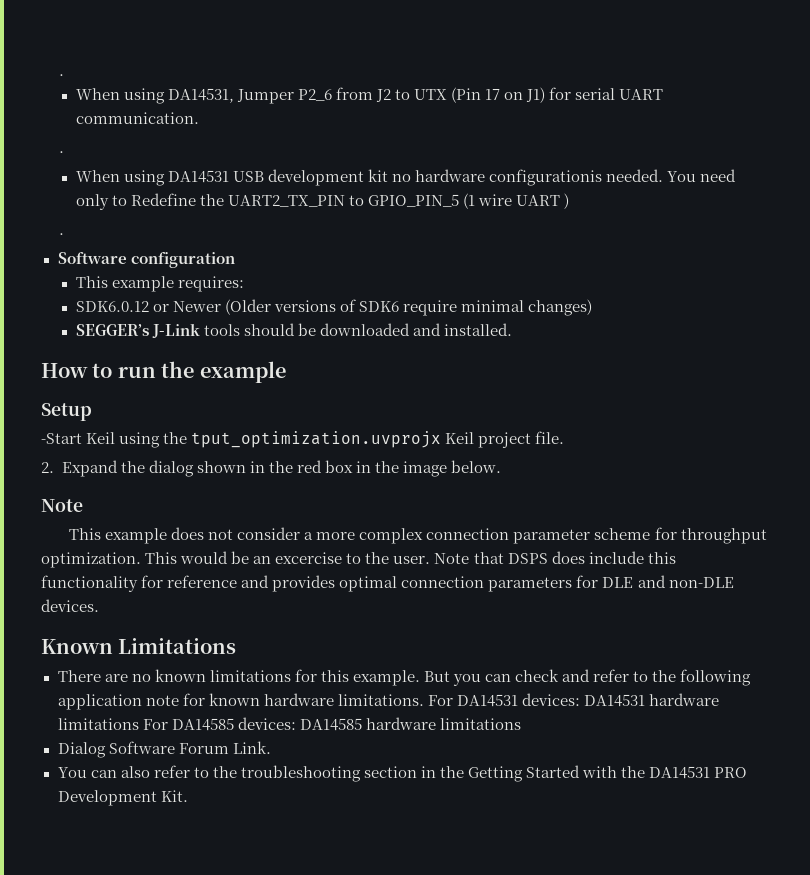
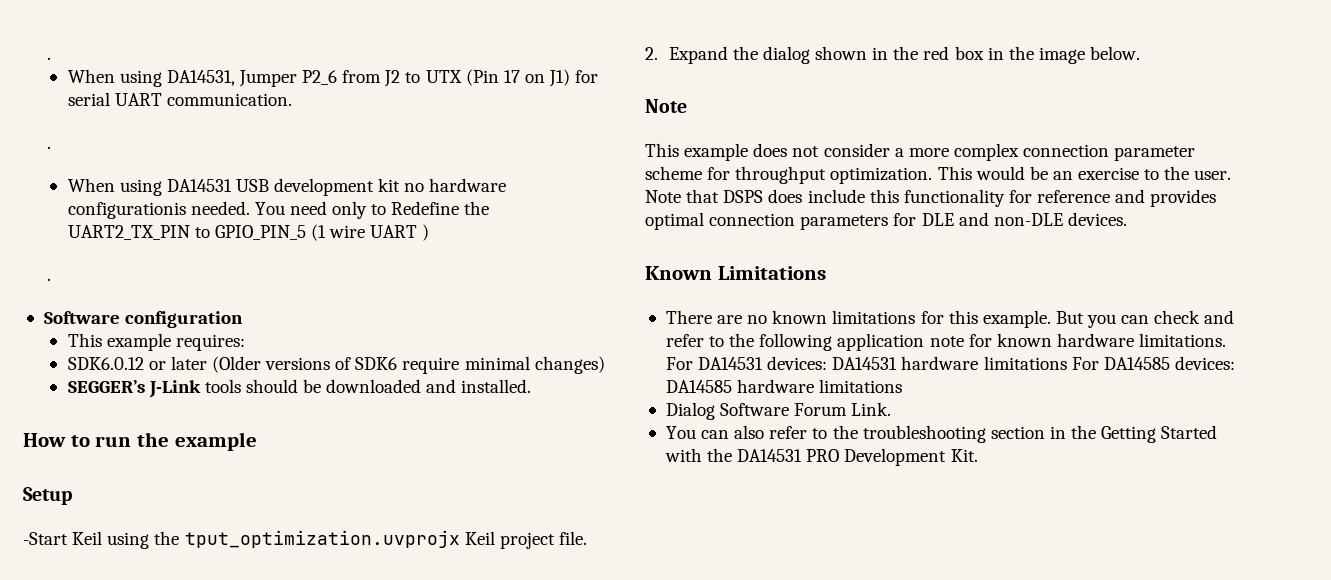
[172,301,221,312] Newer -> [170,356,207,370] later
[275,552,343,564] excercise -> [1078,167,1140,180] exercise

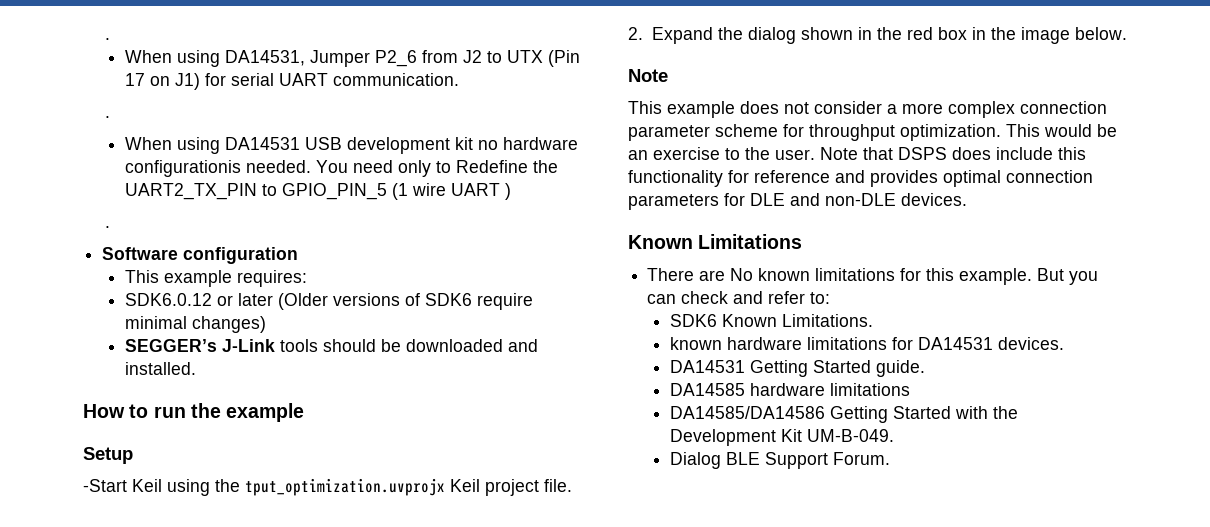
[747,315,768,324] no -> [730,268,754,281] No
[709,333,1227,351] [665,356,1235,370] [665,379,903,393] [665,402,892,420] [665,425,1218,443] [664,448,978,466] to the following application note for known hardware limitations. For DA14531 devices: DA14531 hardware limitations For DA14585 devices: DA14585 hardware limitations // Dialog Software Forum Link. // You can also refer to the troubleshooting section in the Getting Started with the DA14531 PRO Development Kit. -> [810,292,831,304] [669,314,873,327] [669,337,1064,350] [669,360,925,377] [669,383,910,396] [669,406,1018,423] [669,429,894,446] [669,452,890,469] to: // SDK6 Known Limitations. // known hardware limitations for DA14531 devices. // DA14531 Getting Started guide. // DA14585 hardware limitations // DA14585/DA14586 Getting Started with the Development Kit UM-B-049. // Dialog BLE Support Forum.

